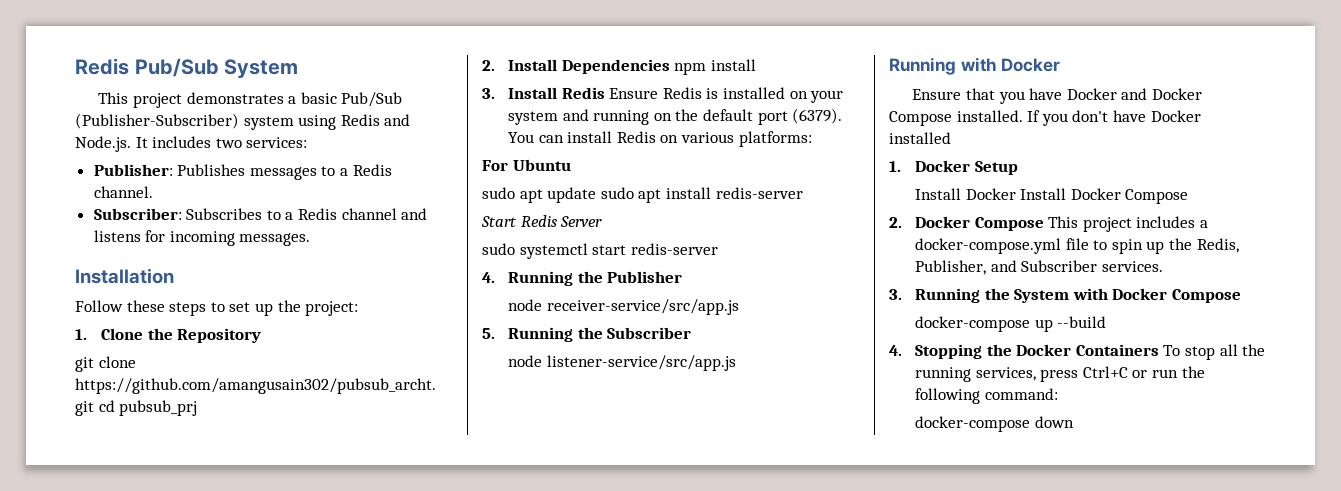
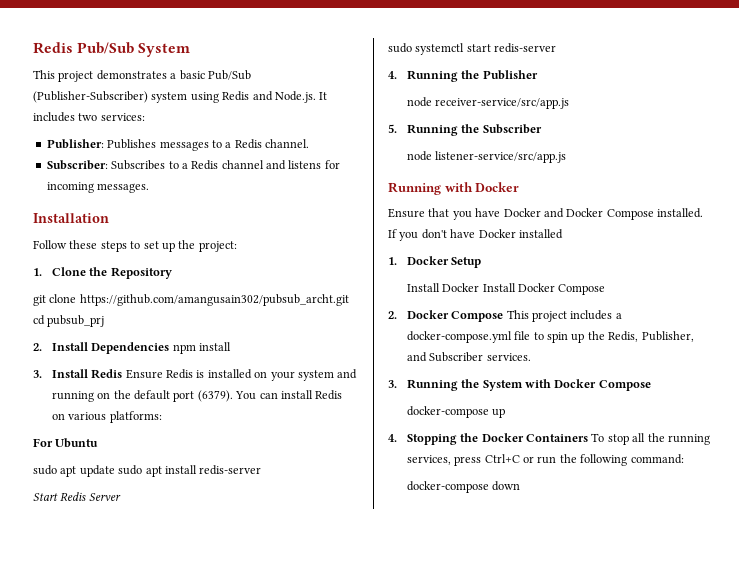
[1057,316,1107,328] --build -> (506, 413) none

